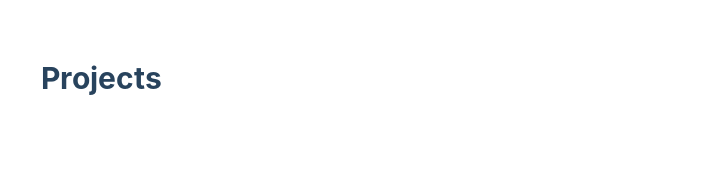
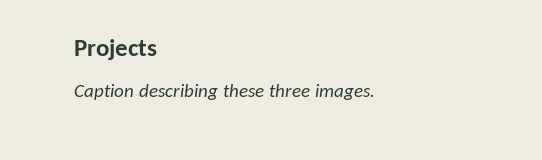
(162, 80) none -> [74,84,375,100] // Caption describing these three images.

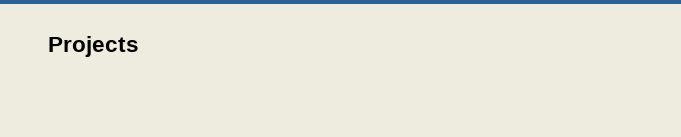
[74,84,375,100] // Caption describing these three images. -> (139, 46) none

